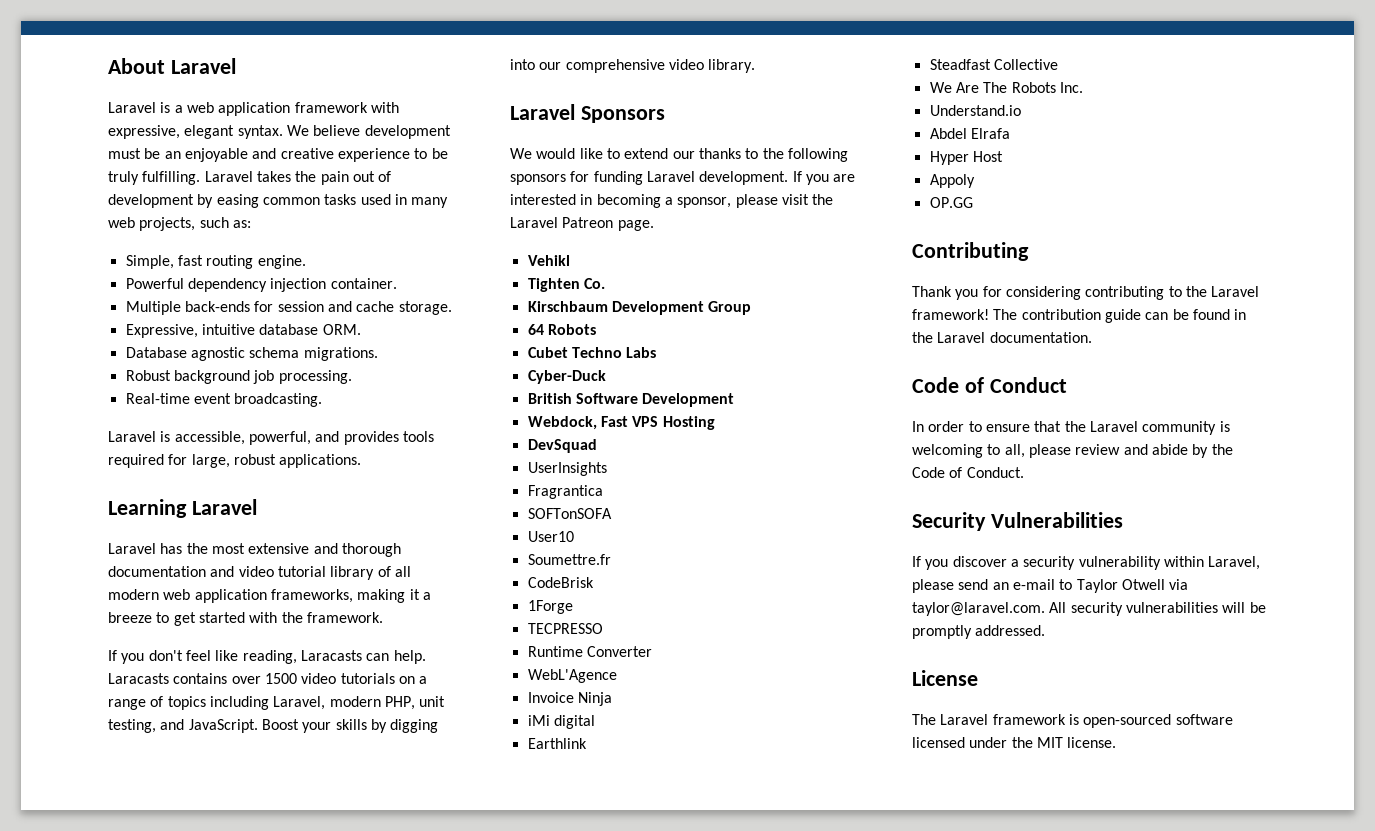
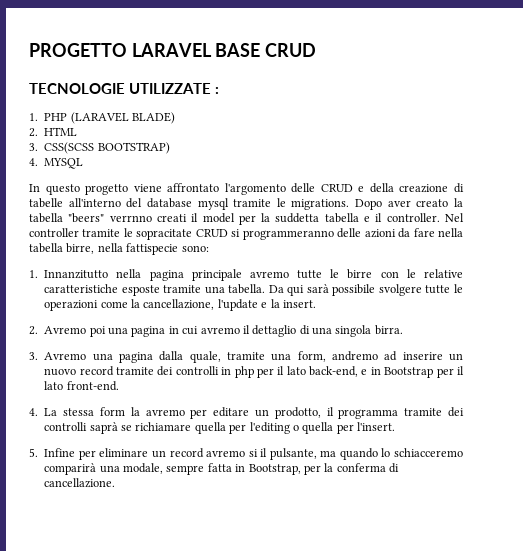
[108,58,236,74] [108,102,399,116] [108,125,451,139] [108,148,448,162] [108,171,392,185] [108,194,449,208] [108,217,251,231] [125,255,306,269] [125,278,397,292] [125,301,452,315] [125,324,361,338] [125,347,378,361] [125,370,352,384] [125,393,323,407] [108,431,434,445] [108,454,362,468] [108,499,257,518] [108,543,401,557] [108,566,411,580] [108,589,431,603] [108,612,383,626] [108,650,426,664] [108,673,428,684] [108,696,446,710] [108,719,439,733] [510,59,756,73] [510,104,665,123] [510,148,848,162] [510,171,856,185] [510,194,834,208] [510,217,654,231] [527,255,570,266] [527,278,605,292] [527,301,752,315] [527,324,596,335] [527,347,657,358] [527,370,606,384] [527,393,735,407] [527,416,715,430] [527,439,597,453] [527,462,607,476] [527,485,603,499] [527,508,612,519] [527,531,574,542] [527,554,611,565] [527,577,594,588] [527,600,573,614] [527,623,603,634] [527,646,652,657] [527,669,617,683] [527,692,612,706] [527,715,595,729] [527,738,587,749] [929,59,1058,70] [929,82,1083,93] [929,105,1021,116] [929,128,1010,139] [929,151,1003,165] [929,174,975,188] [929,197,973,208] [912,242,1029,261] [912,286,1260,300] [912,309,1247,323] [912,332,1092,343] [912,377,1067,393] [912,421,1230,435] [912,444,1233,458] [912,467,1024,478] [912,512,1123,531] [912,556,1261,570] [912,579,1189,593] [912,602,1266,616] [912,625,1046,639] [912,670,978,686] [912,714,1233,728] [912,737,1117,748] About Laravel // Laravel is a web application framework with expressive, elegant syntax. We believe development must be an enjoyable and creative experience to be truly fulfilling. Laravel takes the pain out of development by easing common tasks used in many web projects, such as: // Simple, fast routing engine. // Powerful dependency injection container. // Multiple back-ends for session and cache storage. // Expressive, intuitive database ORM. // Database agnostic schema migrations. // Robust background job processing. // Real-time event broadcasting. // Laravel is accessible, powerful, and provides tools required for large, robust applications. // Learning Laravel // Laravel has the most extensive and thorough documentation and video tutorial library of all modern web application frameworks, making it a breeze to get started with the framework. // If you don't feel like reading, Laracasts can help. Laracasts contains over 1500 video tutorials on a range of topics including Laravel, modern PHP, unit testing, and JavaScript. Boost your skills by digging into our comprehensive video library. // Laravel Sponsors // We would like to extend our thanks to the following sponsors for funding Laravel development. If you are interested in becoming a sponsor, please visit the Laravel Patreon page. // Vehikl // Tighten Co. // Kirschbaum Development Group // 64 Robots // Cubet Techno Labs // Cyber-Duck // British Software Development // Webdock, Fast VPS Hosting // DevSquad // UserInsights // Fragrantica // SOFTonSOFA // User10 // Soumettre.fr // CodeBrisk // 1Forge // TECPRESSO // Runtime Converter // WebL'Agence // Invoice Ninja // iMi digital // Earthlink // Steadfast Collective // We Are The Robots Inc. // Understand.io // Abdel Elrafa // Hyper Host // Appoly // OP.GG // Contributing // Thank you for considering contributing to the Laravel framework! The contribution guide can be found in the Laravel documentation. // Code of Conduct // In order to ensure that the Laravel community is welcoming to all, please review and abide by the Code of Conduct. // Security Vulnerabilities // If you discover a security vulnerability within Laravel, please send an e-mail to Taylor Otwell via taylor@laravel.com. All security vulnerabilities will be promptly addressed. // License // The Laravel framework is open-sourced software licensed under the MIT license. -> [29,43,317,57] [29,83,220,94] [29,112,175,124] [29,127,78,137] [29,142,170,154] [29,158,84,169] [29,183,465,195] [29,198,463,210] [29,213,465,225] [29,228,463,240] [29,243,209,255] [29,269,464,281] [44,284,463,296] [44,299,316,311] [29,325,403,337] [29,351,463,363] [44,366,464,378] [44,381,119,391] [29,407,464,419] [44,422,395,434] [29,448,463,460] [44,463,399,475] [44,478,116,488] PROGETTO LARAVEL BASE CRUD // TECNOLOGIE UTILIZZATE : // 1. PHP (LARAVEL BLADE) // 2. HTML // 3. CSS(SCSS BOOTSTRAP) // 4. MYSQL // In questo progetto viene affrontato l'argomento delle CRUD e della creazione di tabelle all'interno del database mysql tramite le migrations. Dopo aver creato la tabella "beers" verrnno creati il model per la suddetta tabella e il controller. Nel controller tramite le sopracitate CRUD si programmeranno delle azioni da fare nella tabella birre, nella fattispecie sono: // 1. Innanzitutto nella pagina principale avremo tutte le birre con le relative caratteristiche esposte tramite una tabella. Da qui sarà possibile svolgere tutte le operazioni come la cancellazione, l'update e la insert. // 2. Avremo poi una pagina in cui avremo il dettaglio di una singola birra. // 3. Avremo una pagina dalla quale, tramite una form, andremo ad inserire un nuovo record tramite dei controlli in php per il lato back-end, e in Bootstrap per il lato front-end. // 4. La stessa form la avremo per editare un prodotto, il programma tramite dei controlli saprà se richiamare quella per l'editing o quella per l'insert. // 5. Infine per eliminare un record avremo si il pulsante, ma quando lo schiacceremo comparirà una modale, sempre fatta in Bootstrap, per la conferma di cancellazione.

